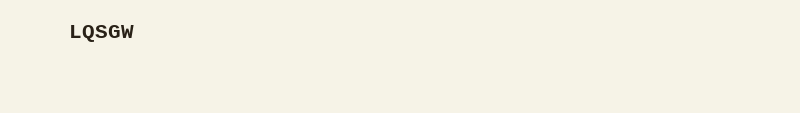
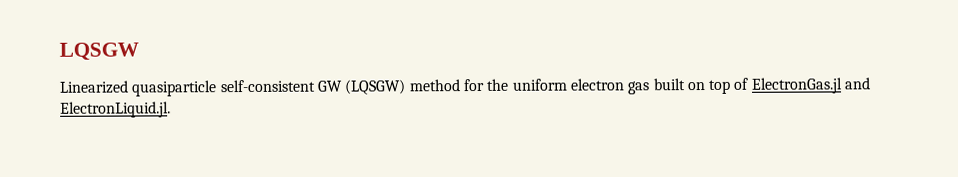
(134, 33) none -> [59,77,872,97] [60,101,171,118] // Linearized quasiparticle self-consistent GW (LQSGW) method for the uniform electron gas built on top of ElectronGas.jl and ElectronLiquid.jl.

